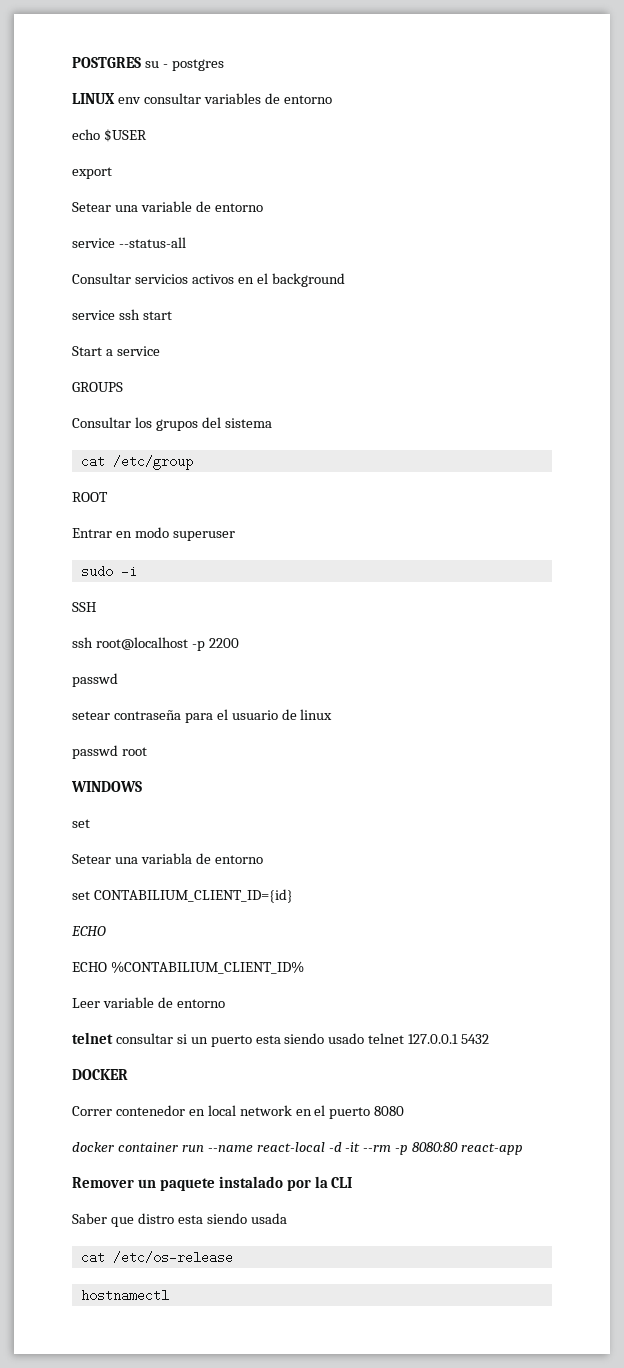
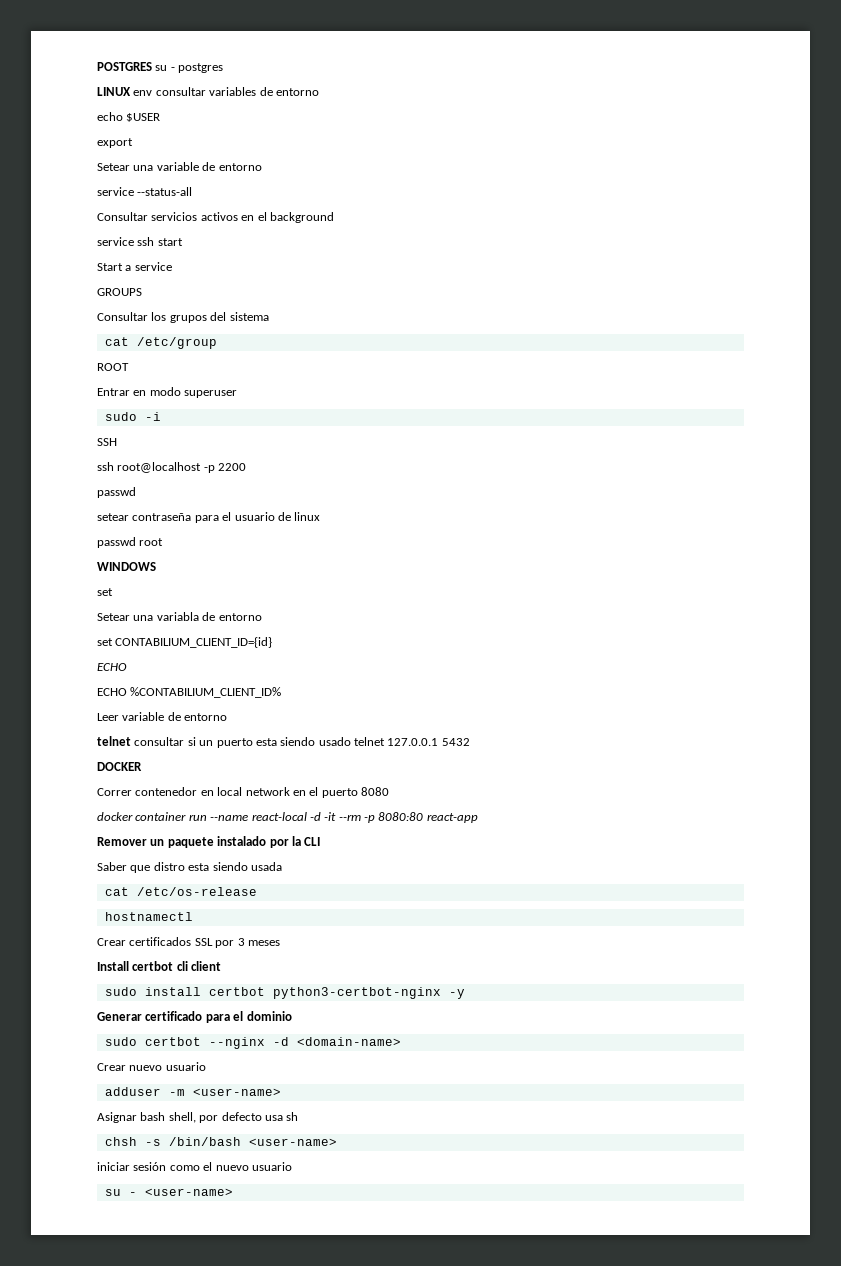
(169, 1295) none -> [97,937,280,948] [97,961,222,971] [104,987,465,999] [97,1011,292,1023] [104,1037,401,1049] [97,1062,206,1071] [104,1087,281,1096] [97,1112,299,1123] [104,1137,337,1146] [97,1162,292,1171] [104,1188,233,1196] // Crear certificados SSL por 3 meses // Install certbot cli client // sudo install certbot python3-certbot-nginx -y // Generar certificado para el dominio // sudo certbot --nginx -d <domain-name> // Crear nuevo usuario // adduser -m <user-name> // Asignar bash shell, por defecto usa sh // chsh -s /bin/bash <user-name> // iniciar sesión como el nuevo usuario // su - <user-name>

